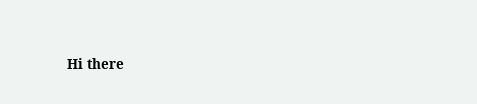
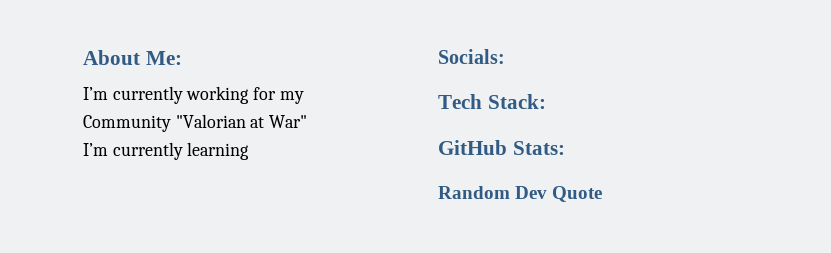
[67,58,124,69] Hi there -> [83,50,182,65] [83,86,304,104] [83,114,308,132] [83,142,250,160] [438,49,505,64] [438,94,546,109] [438,140,565,155] [438,186,603,202] About Me: // I’m currently working for my Community "Valorian at War" // I’m currently learning // Socials: // Tech Stack: // GitHub Stats: // Random Dev Quote

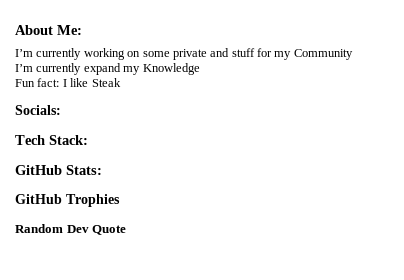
(250, 95) none -> [127,48,255,60] on some private and stuff
[175,114,308,128] [83,142,250,160] "Valorian at War" // I’m currently learning -> [15,63,200,75] [15,78,121,87] // I’m currently expand my Knowledge // Fun fact: I like Steak
(565, 148) none -> [15,194,120,207] // GitHub Trophies

